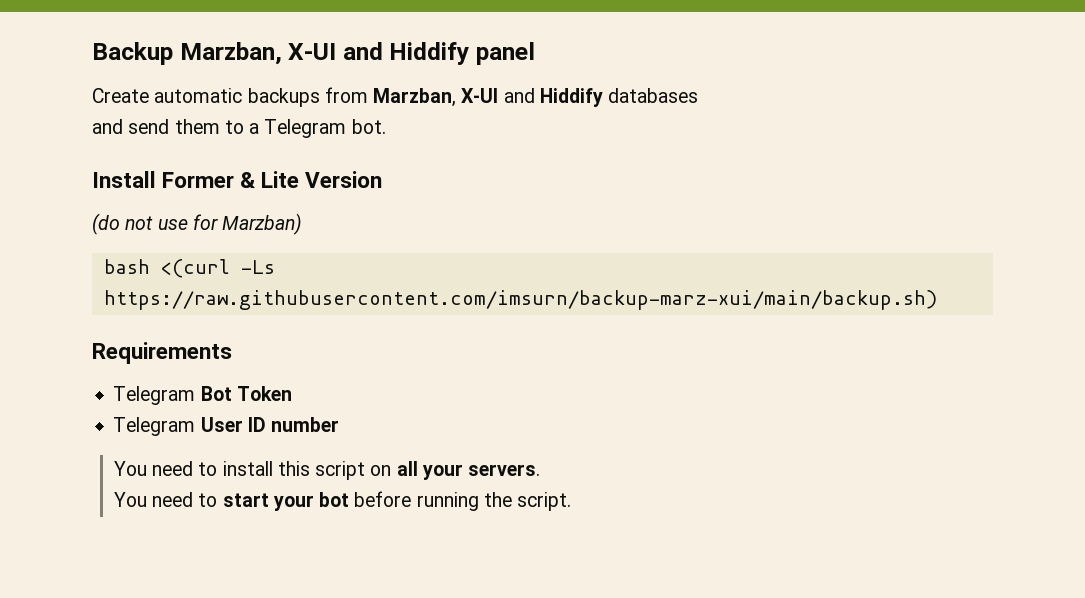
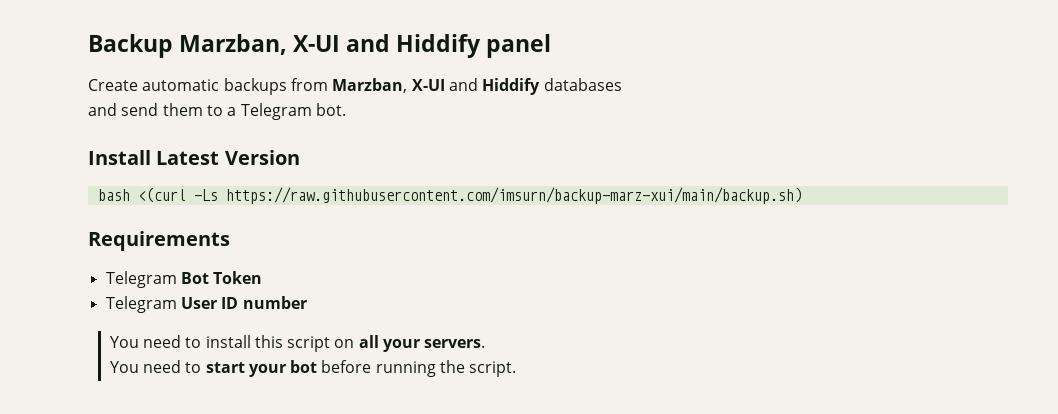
[162,171,383,188] [92,213,303,235] Former & Lite Version // (do not use for Marzban) -> [156,150,300,165] Latest Version

